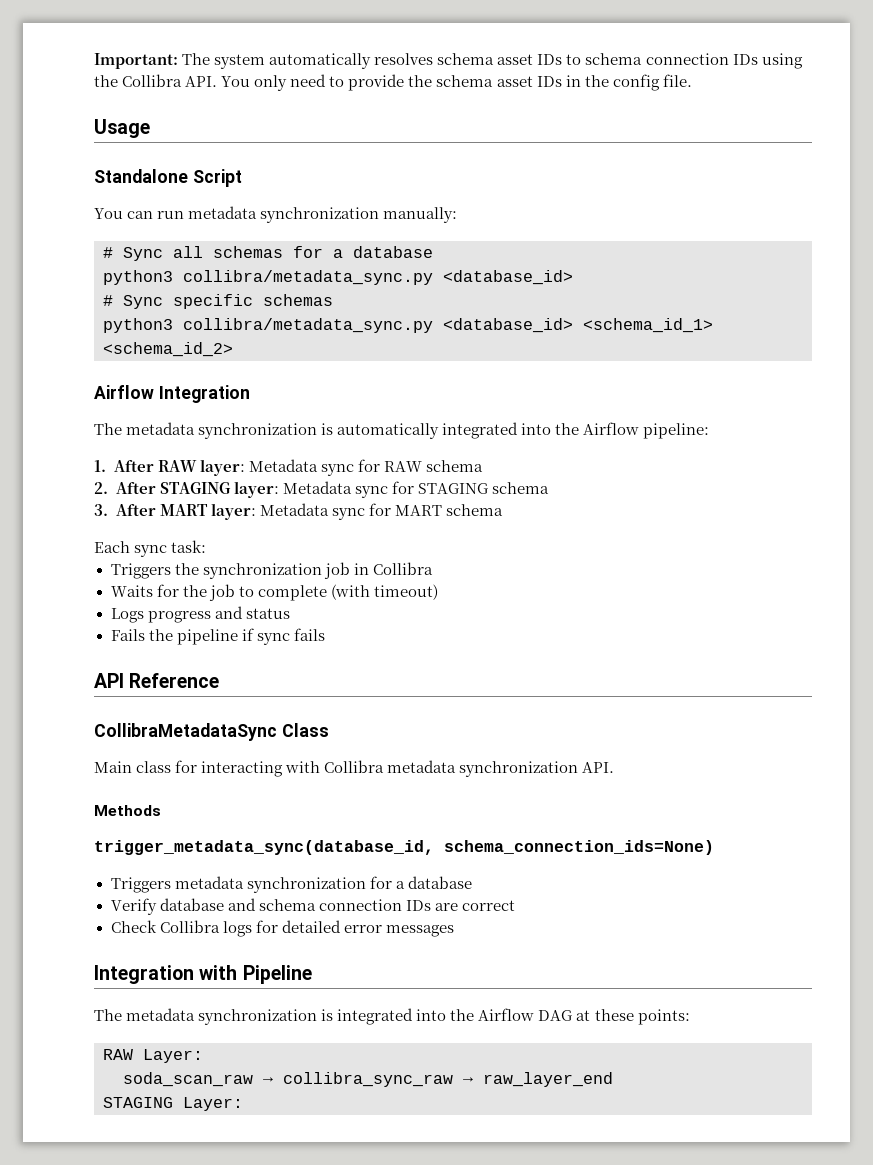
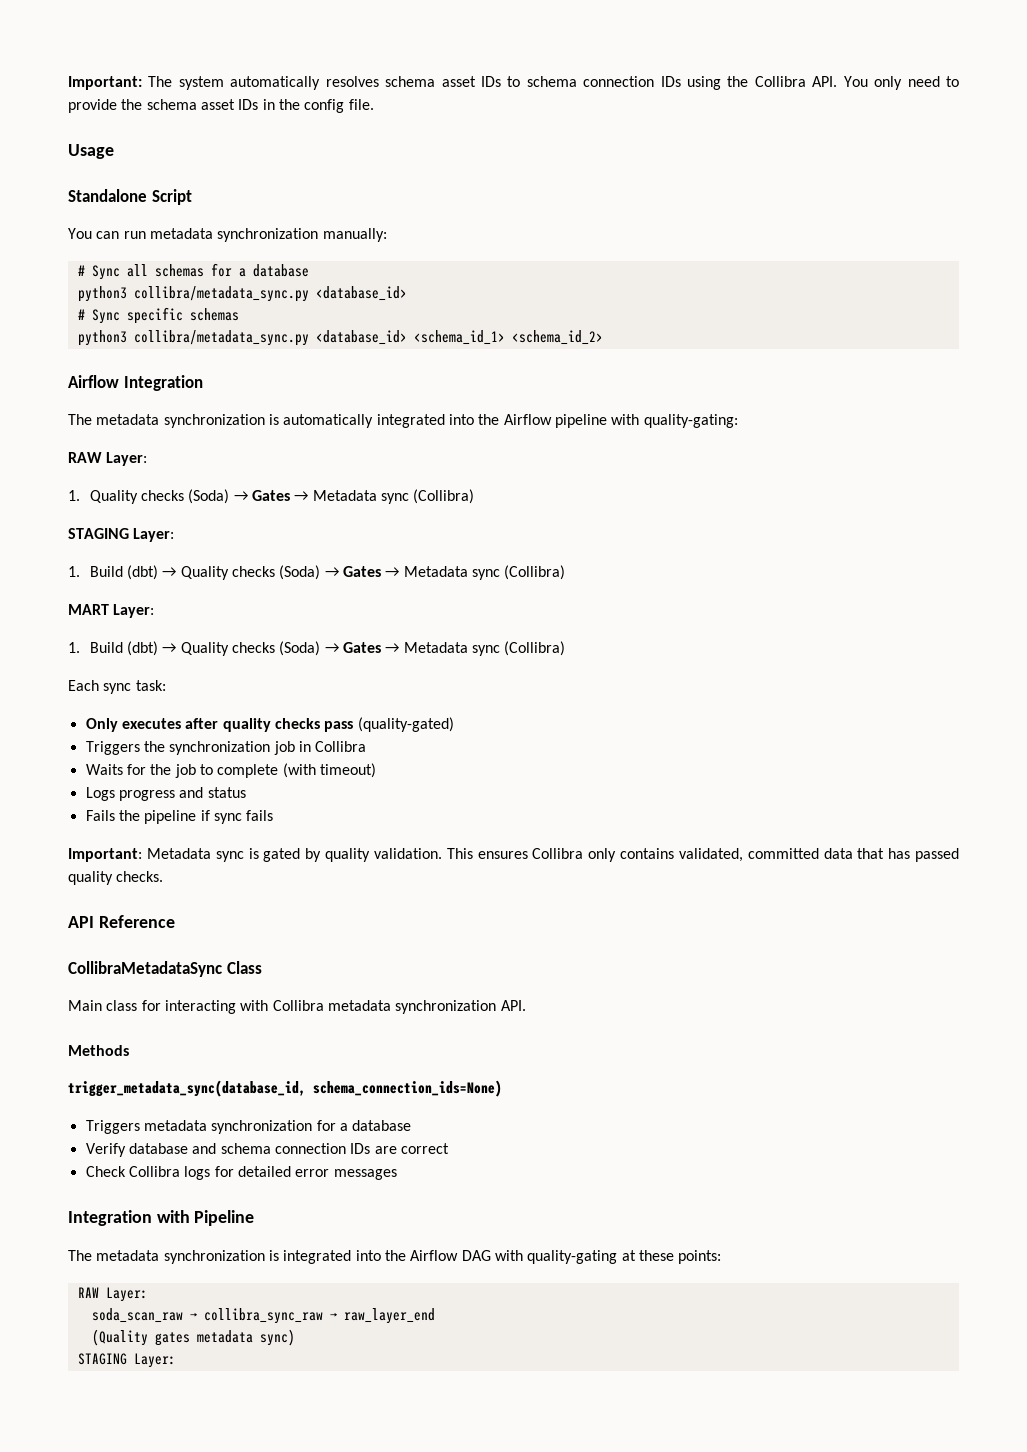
[643,423,710,439] [94,459,483,476] [94,481,549,498] [94,503,503,520] [94,540,207,557] pipeline: // 1. After RAW layer: Metadata sync for RAW schema // 2. After STAGING layer: Metadata sync for STAGING schema // 3. After MART layer: Metadata sync for MART schema // Each sync task: -> [554,414,738,428] [68,452,148,466] [68,489,475,504] [68,528,175,542] [68,565,566,580] [68,604,155,618] [68,641,566,656] [68,680,166,694] [85,717,454,732] pipeline with quality-gating: // RAW Layer: // 1. Quality checks (Soda) → Gates → Metadata sync (Collibra) // STAGING Layer: // 1. Build (dbt) → Quality checks (Soda) → Gates → Metadata sync (Collibra) // MART Layer: // 1. Build (dbt) → Quality checks (Soda) → Gates → Metadata sync (Collibra) // Each sync task: // Only executes after quality checks pass (quality-gated)
(325, 634) none -> [68,848,960,862] [68,871,164,885] // Important: Metadata sync is gated by quality validation. This ensures Collibra only contains validated, committed data that has passed quality checks.
(573, 1015) none -> [494,1250,618,1264] with quality-gating
(613, 1079) none -> [91,1329,295,1346] // (Quality gates metadata sync)

